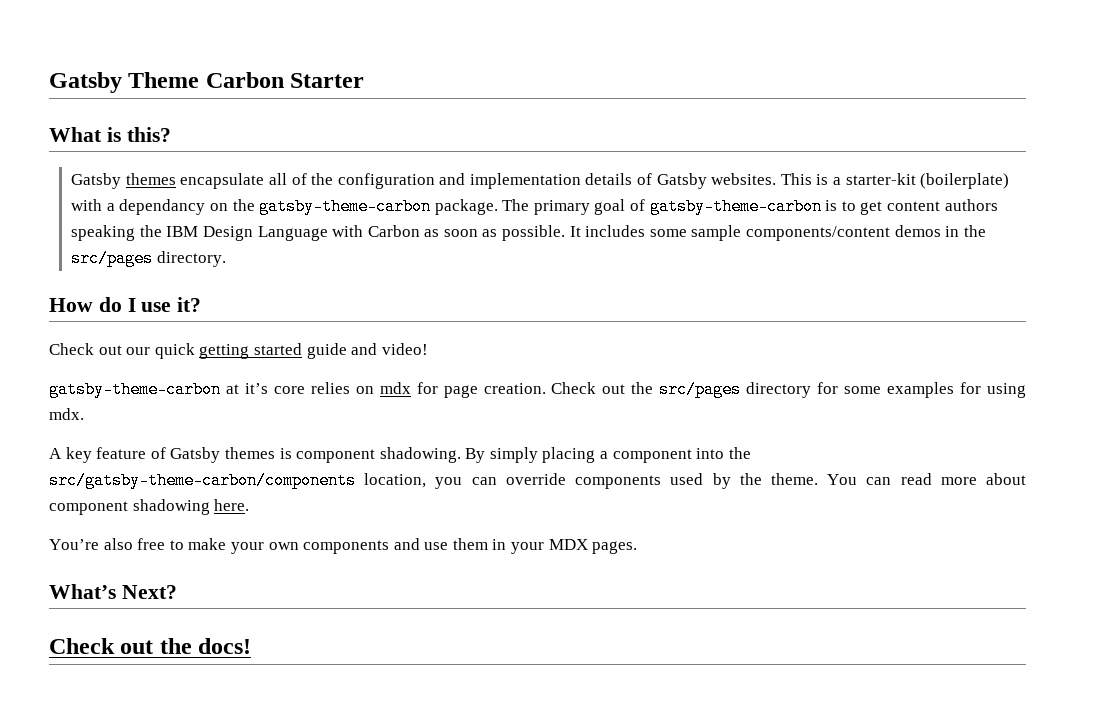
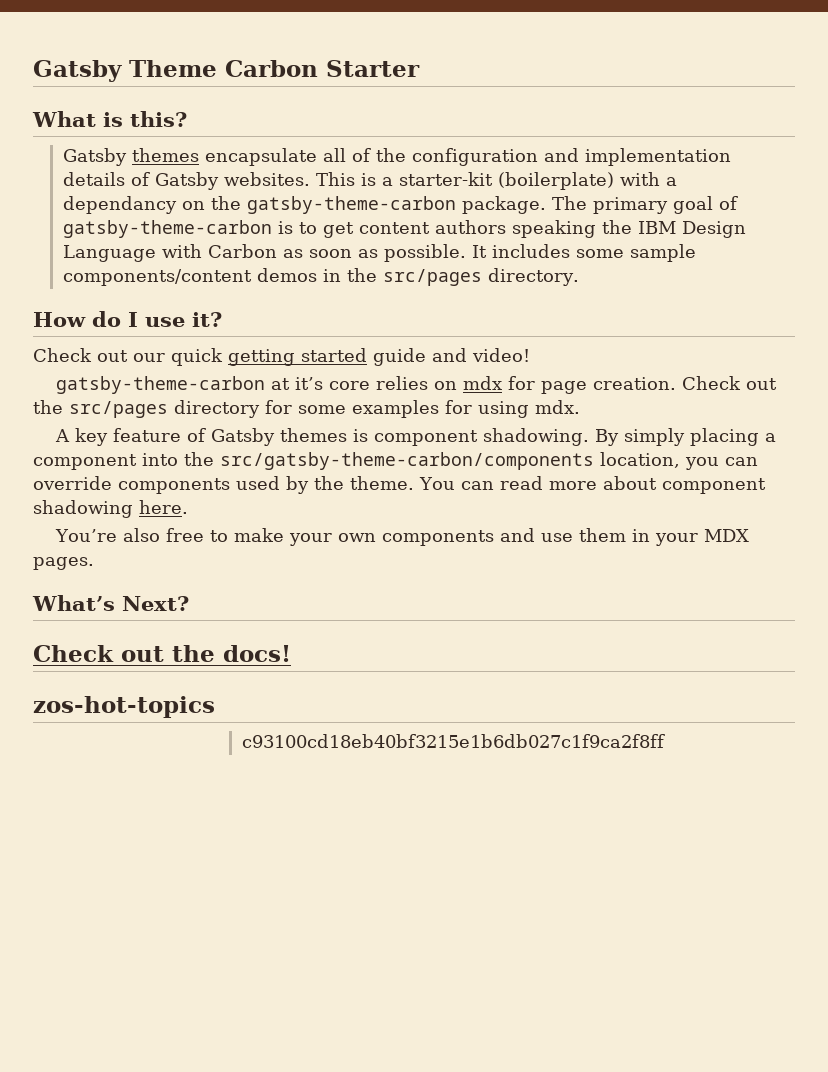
(252, 646) none -> [33,696,215,718] [241,734,665,748] // zos-hot-topics // c93100cd18eb40bf3215e1b6db027c1f9ca2f8ff

